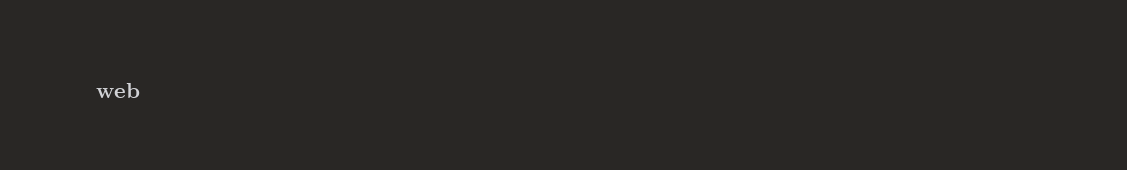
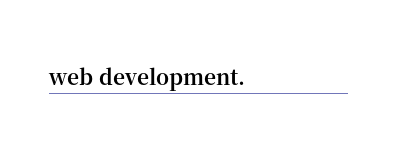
(140, 90) none -> [98,67,245,91] development.

